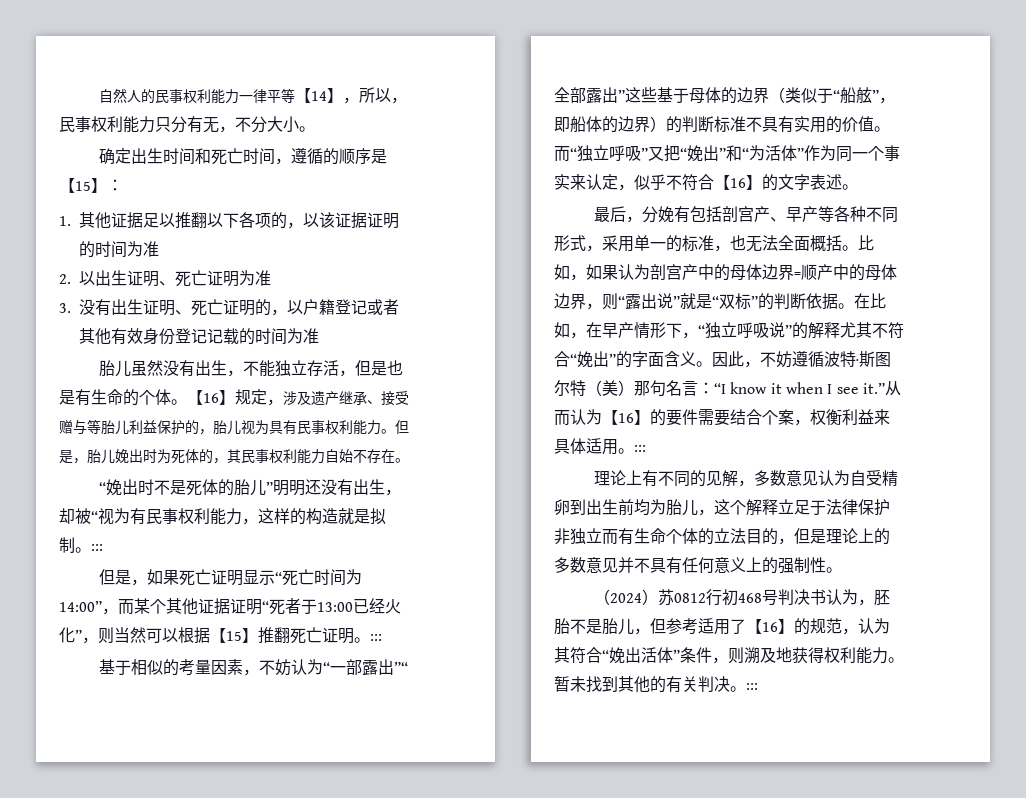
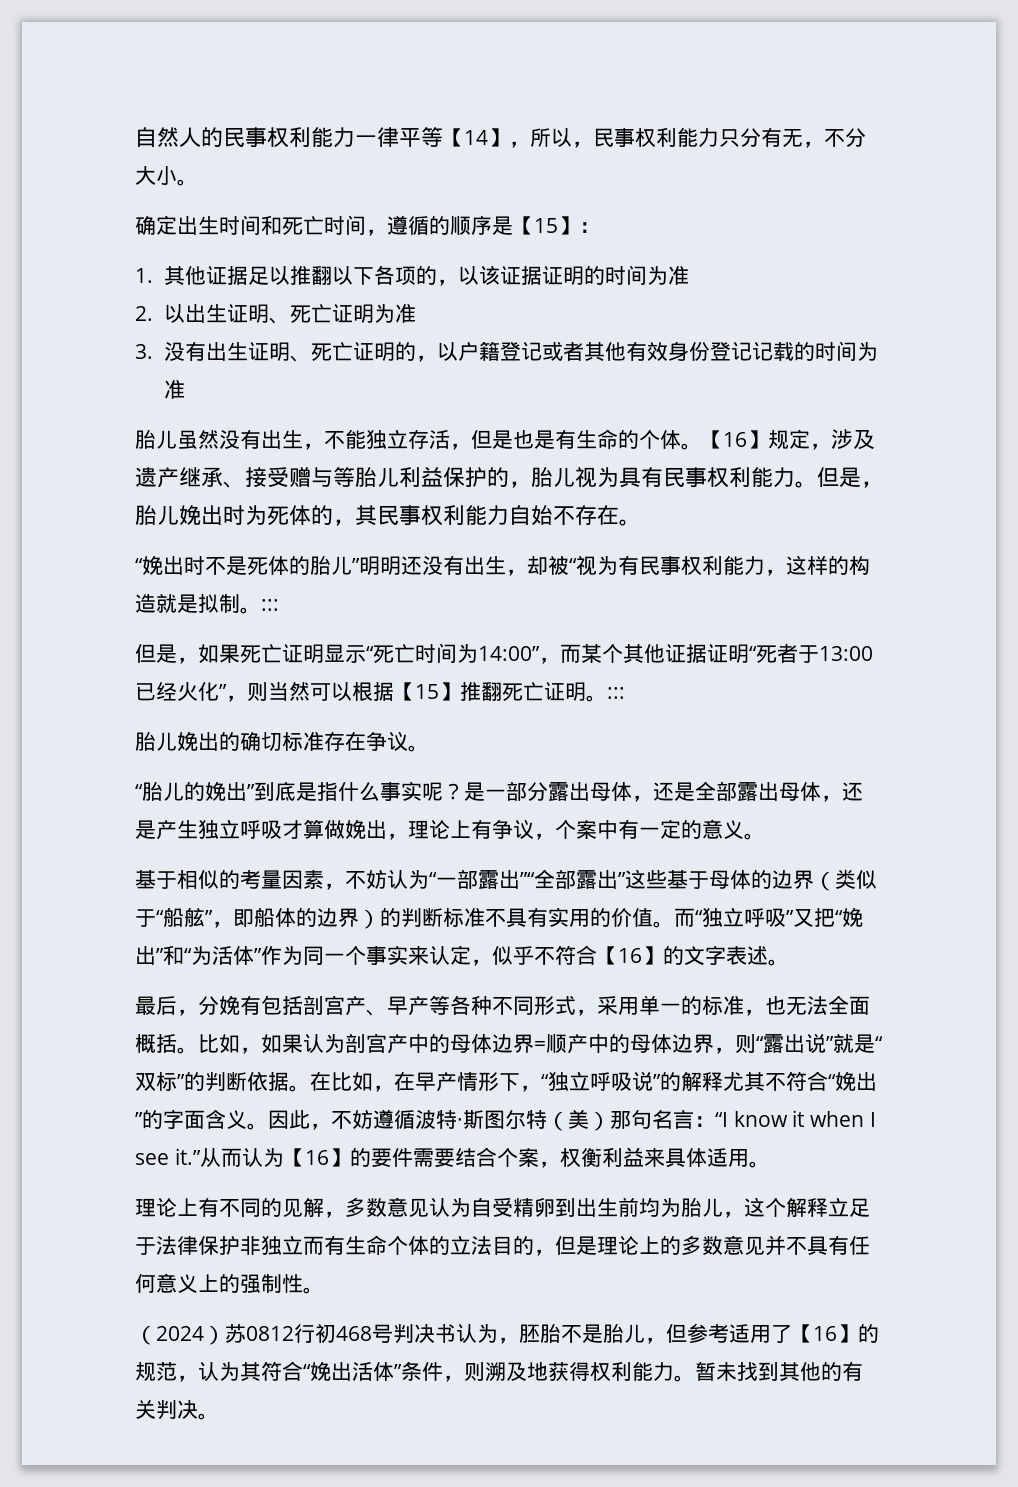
(382, 637) none -> [135,731,429,752] [135,781,863,802] [135,819,765,840] // 胎儿娩出的确切标准存在争议。 // “胎儿的娩出”到底是指什么事实呢？是一部分露出母体，还是全部露出母体，还是产生独立呼吸才算做娩出，理论上有争议，个案中有一定的意义。
[634,445,646,452] ::: -> (770, 1164) none
[746,683,758,690] ::: -> (219, 1416) none

